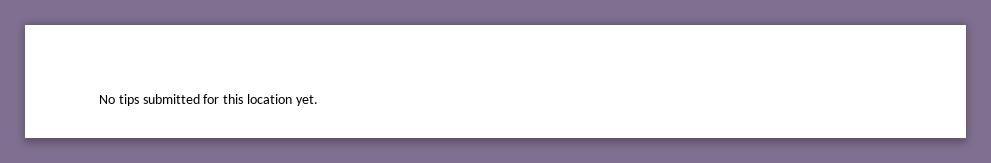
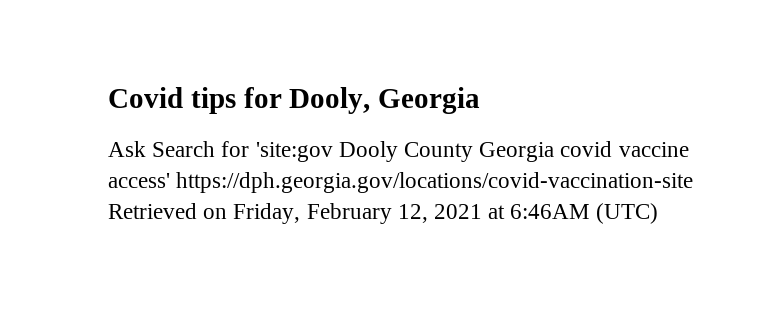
[99,94,318,106] No tips submitted for this location yet. -> [108,87,481,114] [108,141,689,162] [108,172,694,193] [108,203,658,224] Covid tips for Dooly, Georgia // Ask Search for 'site:gov Dooly County Georgia covid vaccine access' https://dph.georgia.gov/locations/covid-vaccination-site Retrieved on Friday, February 12, 2021 at 6:46AM (UTC)

